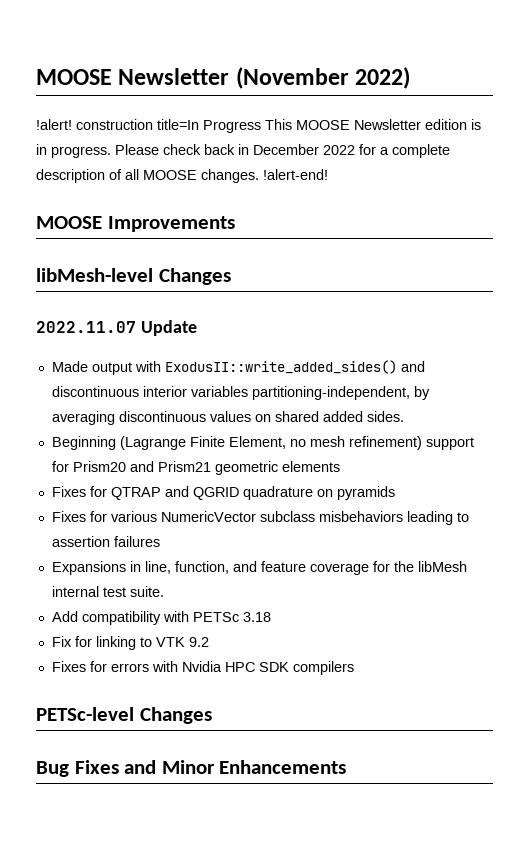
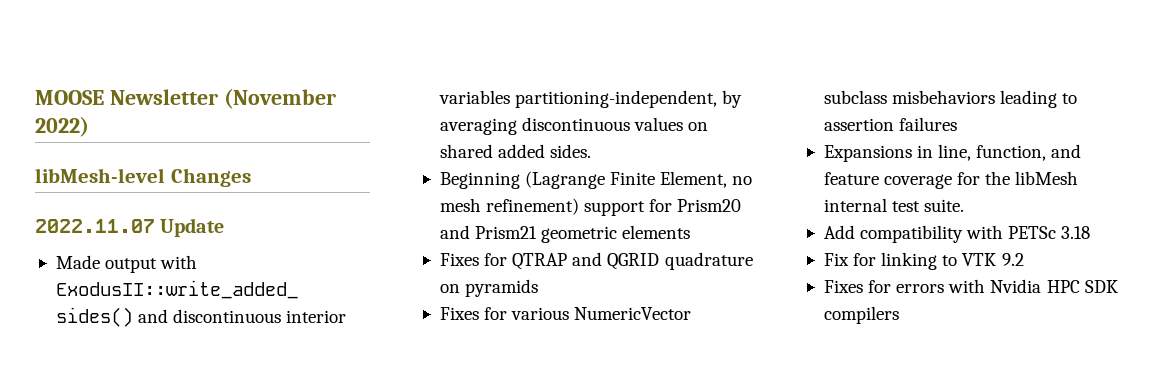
[36,119,481,133] [36,144,450,158] [36,169,328,183] [36,216,235,232] // !alert! construction title=In Progress This MOOSE Newsletter edition is in progress. Please check back in December 2022 for a complete description of all MOOSE changes. !alert-end! // MOOSE Improvements -> (89, 126) none
[36,707,212,724] [36,760,347,777] // PETSc-level Changes // Bug Fixes and Minor Enhancements -> (899, 315) none

